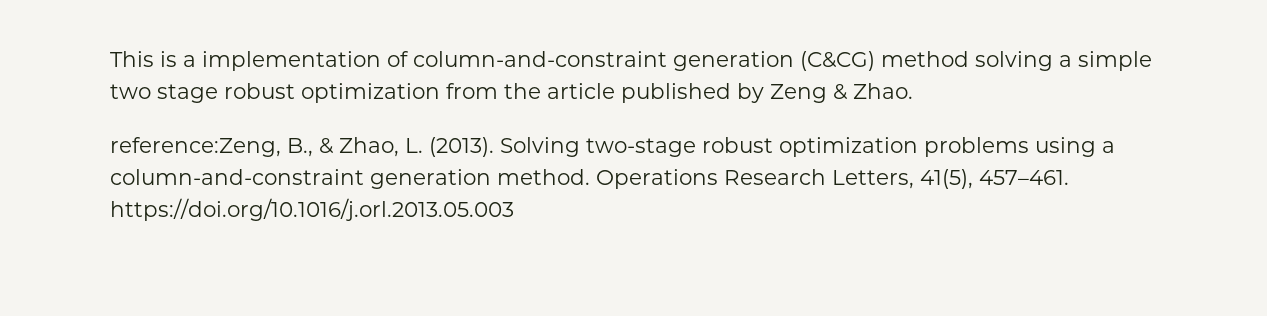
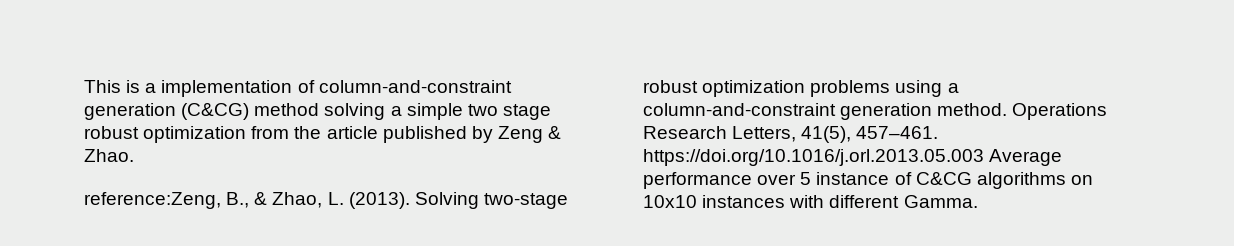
(514, 209) none -> [989,149,1063,166] [643,172,1093,189] [643,195,978,208] Average performance over 5 instance of C&CG algorithms on 10x10 instances with different Gamma.

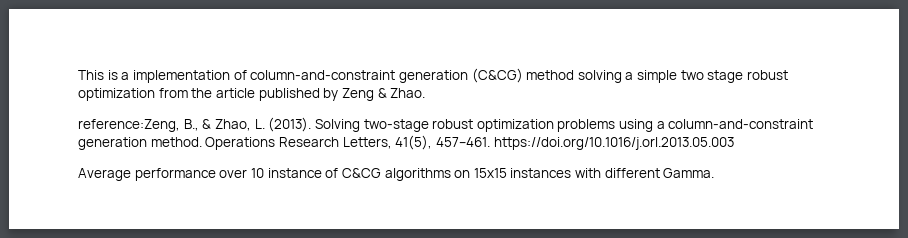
(984, 157) none -> (734, 143) //
[800,172,812,185] 5 -> [250,168,264,178] 10
[643,195,697,208] 10x10 -> [473,168,507,178] 15x15

